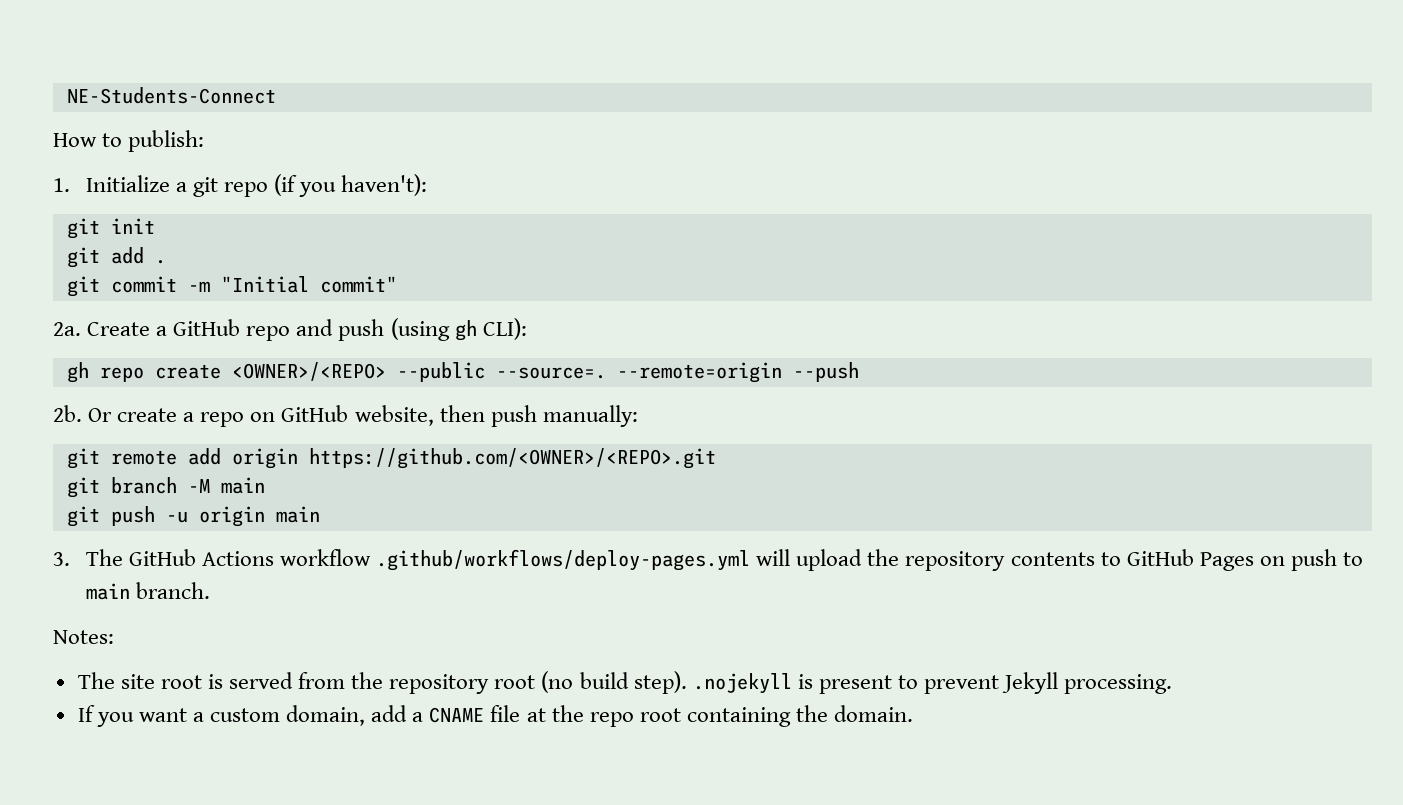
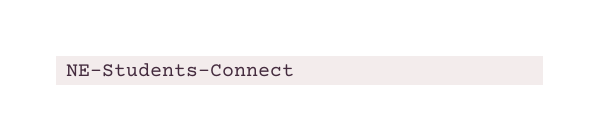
[53,130,205,152] [53,174,428,197] [66,218,155,239] [66,247,166,268] [66,276,397,297] [53,318,527,341] [66,362,859,383] [53,405,638,427] [66,448,716,469] [66,477,265,498] [66,506,320,527] [53,549,1363,571] [85,582,210,600] [53,630,114,644] [77,671,1173,694] [77,705,913,727] // How to publish: // 1. Initialize a git repo (if you haven't): // git init // git add . // git commit -m "Initial commit" // 2a. Create a GitHub repo and push (using gh CLI): // gh repo create <OWNER>/<REPO> --public --source=. --remote=origin --push // 2b. Or create a repo on GitHub website, then push manually: // git remote add origin https://github.com/<OWNER>/<REPO>.git // git branch -M main // git push -u origin main // 3. The GitHub Actions workflow .github/workflows/deploy-pages.yml will upload the repository contents to GitHub Pages on push to main branch. // Notes: // The site root is served from the repository root (no build step). .nojekyll is present to prevent Jekyll processing. // If you want a custom domain, add a CNAME file at the repo root containing the domain. -> (294, 70) none

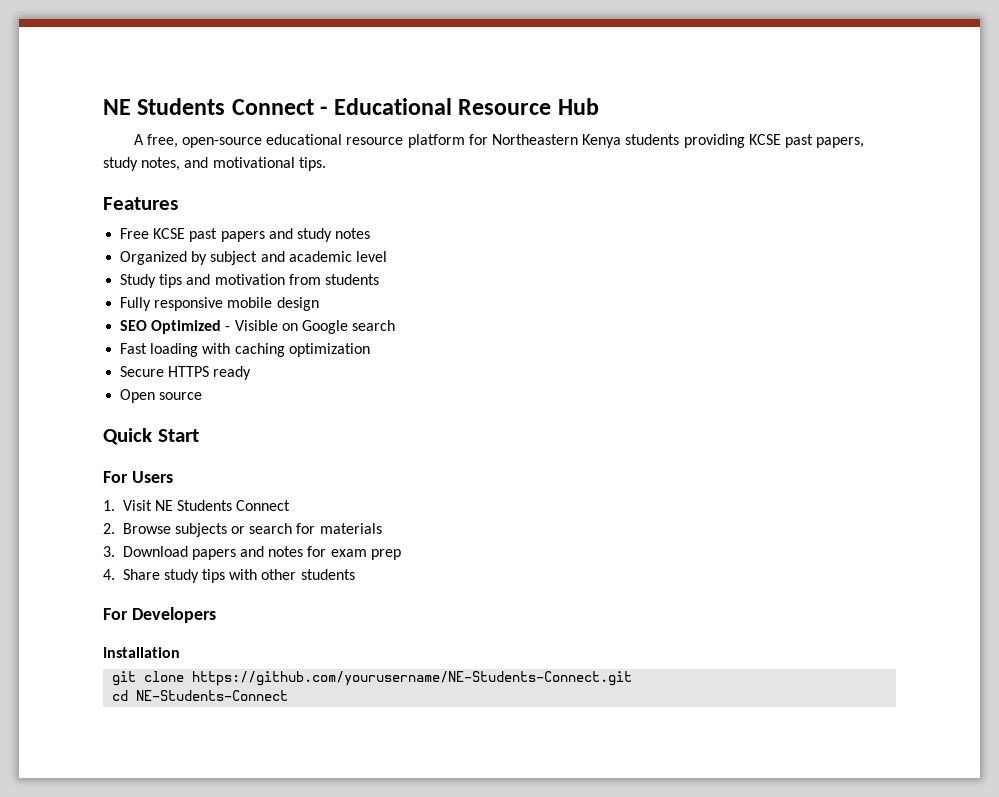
(65, 70) none -> [103,98,599,115] [133,134,865,148] [103,157,326,171] [103,197,178,210] [120,228,371,242] [120,251,387,265] [120,274,379,288] [120,297,319,311] [120,320,396,334] [120,343,370,357] [120,366,252,380] [120,389,203,403] [103,428,199,445] [103,471,173,483] [103,500,291,511] [103,523,382,537] [103,546,401,560] [103,569,355,583] [103,607,216,623] [103,647,180,658] [112,671,633,686] [112,690,129,701] NE Students Connect - Educational Resource Hub // A free, open-source educational resource platform for Northeastern Kenya students providing KCSE past papers, study notes, and motivational tips. // Features // Free KCSE past papers and study notes // Organized by subject and academic level // Study tips and motivation from students // Fully responsive mobile design // SEO Optimized - Visible on Google search // Fast loading with caching optimization // Secure HTTPS ready // Open source // Quick Start // For Users // 1. Visit NE Students Connect // 2. Browse subjects or search for materials // 3. Download papers and notes for exam prep // 4. Share study tips with other students // For Developers // Installation // git clone https://github.com/yourusername/NE-Students-Connect.git // cd

